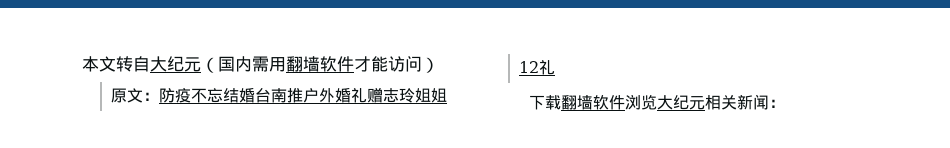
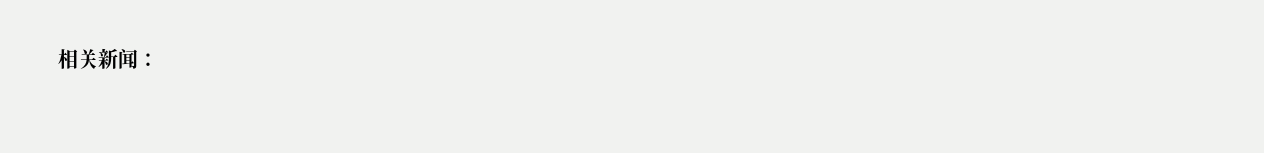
[82,56,439,73] [111,87,448,103] [519,60,556,75] [528,94,705,110] 本文转自大纪元（国内需用翻墙软件才能访问） // 原文：防疫不忘结婚台南推户外婚礼赠志玲姐姐12礼 // 下载翻墙软件浏览大纪元 -> (58, 59) none

